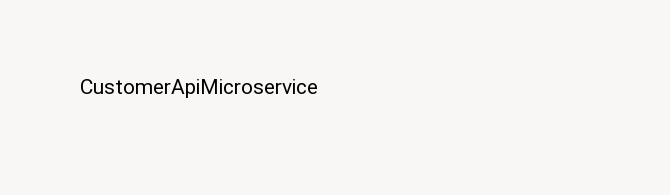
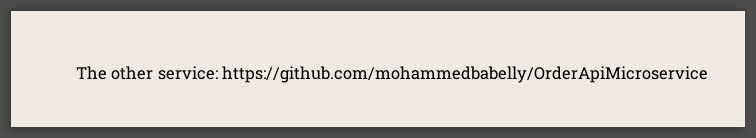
[80,79,318,98] CustomerApiMicroservice -> [76,66,709,83] The other service: https://github.com/mohammedbabelly/OrderApiMicroservice

